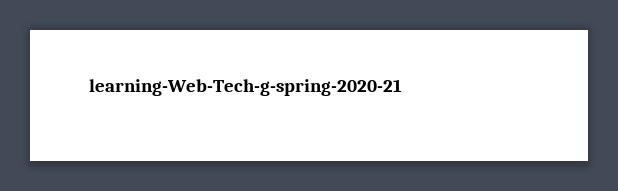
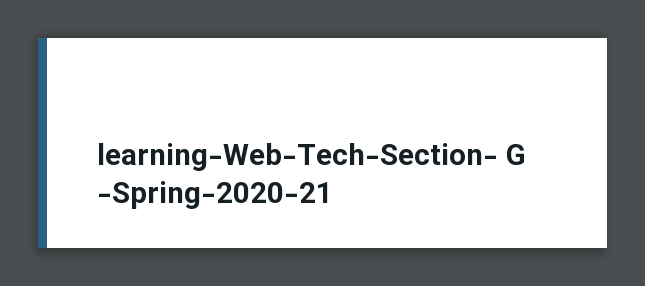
[89,79,402,96] learning-Web-Tech-g-spring-2020-21 -> [97,143,526,171] [97,181,333,209] learning-Web-Tech-Section- G -Spring-2020-21

